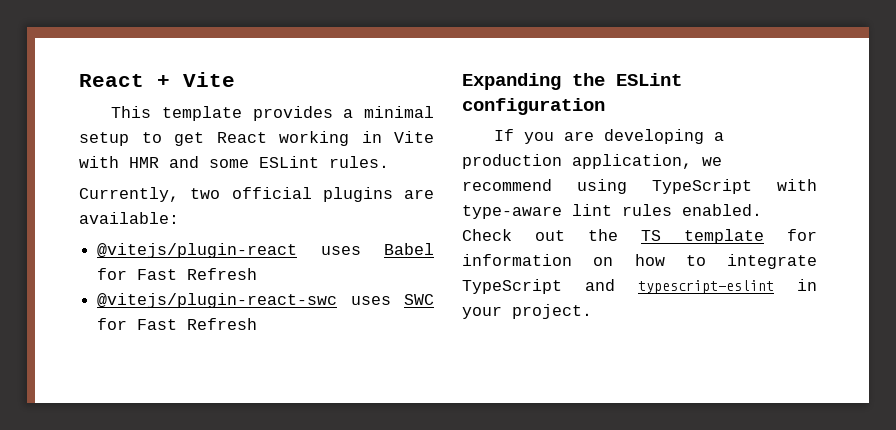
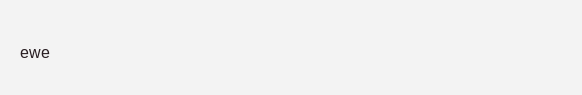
[79,72,235,87] [111,106,434,121] [79,131,434,146] [79,156,389,168] [79,187,434,202] [79,212,179,224] [97,243,435,258] [97,268,258,280] [97,293,434,308] [97,318,258,330] [462,73,682,90] [462,98,605,115] [494,129,725,144] [462,154,722,169] [462,179,817,194] [462,204,762,219] [462,229,817,244] [462,254,817,269] [462,279,817,294] [462,304,592,319] React + Vite // This template provides a minimal setup to get React working in Vite with HMR and some ESLint rules. // Currently, two official plugins are available: // @vitejs/plugin-react uses Babel for Fast Refresh // @vitejs/plugin-react-swc uses SWC for Fast Refresh // Expanding the ESLint configuration // If you are developing a production application, we recommend using TypeScript with type-aware lint rules enabled. Check out the TS template for information on how to integrate TypeScript and typescript-eslint in your project. -> [20,49,50,58] ewe

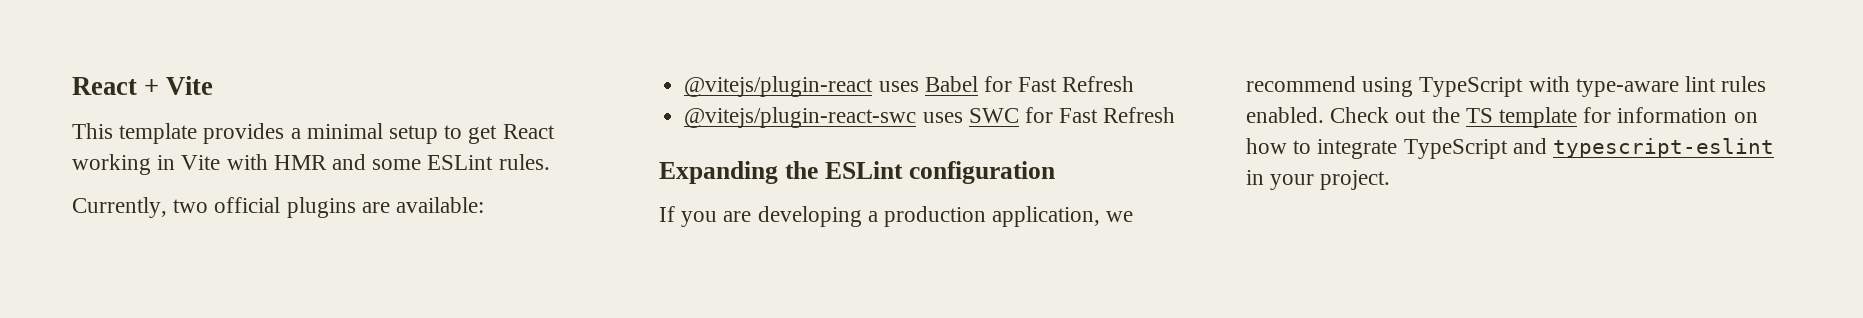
[20,49,50,58] ewe -> [72,76,214,95] [72,123,555,144] [72,154,550,175] [72,197,485,218] [684,76,1135,97] [684,107,1176,128] [659,161,1055,184] [659,206,1134,227] [1246,76,1767,97] [1246,107,1758,128] [1246,138,1775,159] [1246,170,1391,190] React + Vite // This template provides a minimal setup to get React working in Vite with HMR and some ESLint rules. // Currently, two official plugins are available: // @vitejs/plugin-react uses Babel for Fast Refresh // @vitejs/plugin-react-swc uses SWC for Fast Refresh // Expanding the ESLint configuration // If you are developing a production application, we recommend using TypeScript with type-aware lint rules enabled. Check out the TS template for information on how to integrate TypeScript and typescript-eslint in your project.

